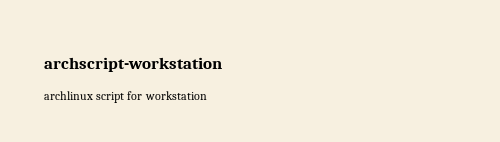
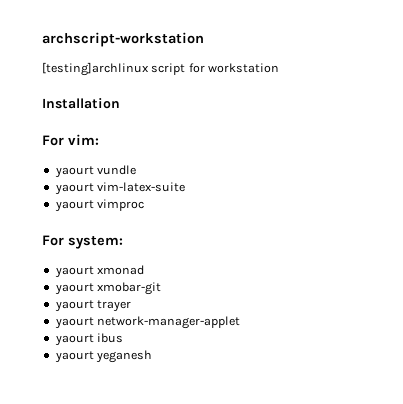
[44,91,93,100] archlinux -> [42,62,149,76] [testing]archlinux
(207, 95) none -> [42,98,120,109] [42,134,99,146] [54,165,137,178] [54,182,186,195] [54,199,145,212] [42,235,123,249] [54,265,145,278] [54,282,162,295] [54,300,132,312] [54,316,241,329] [54,333,124,346] [54,350,153,363] // Installation // For vim: // yaourt vundle // yaourt vim-latex-suite // yaourt vimproc // For system: // yaourt xmonad // yaourt xmobar-git // yaourt trayer // yaourt network-manager-applet // yaourt ibus // yaourt yeganesh

